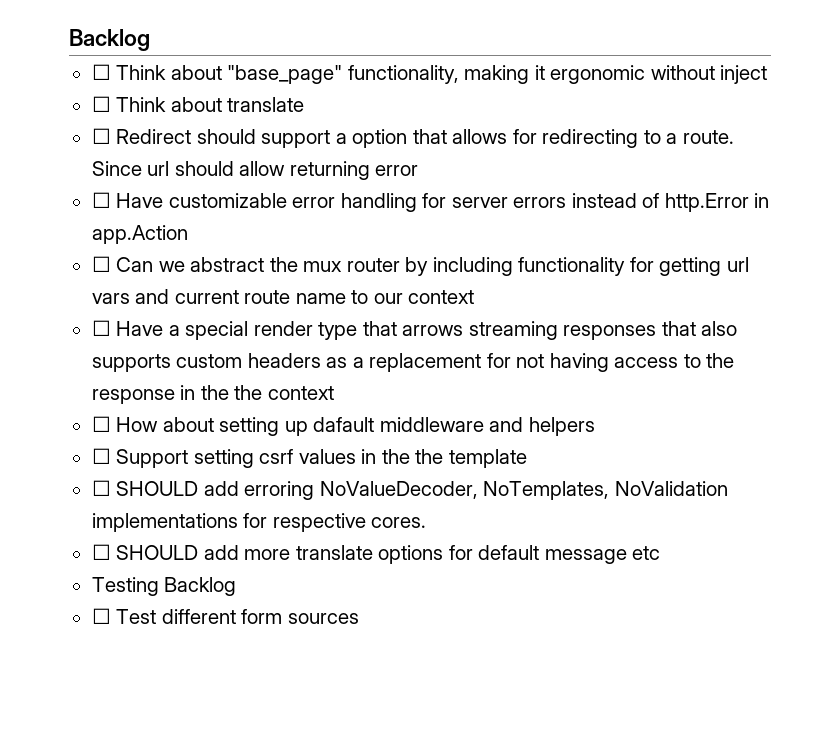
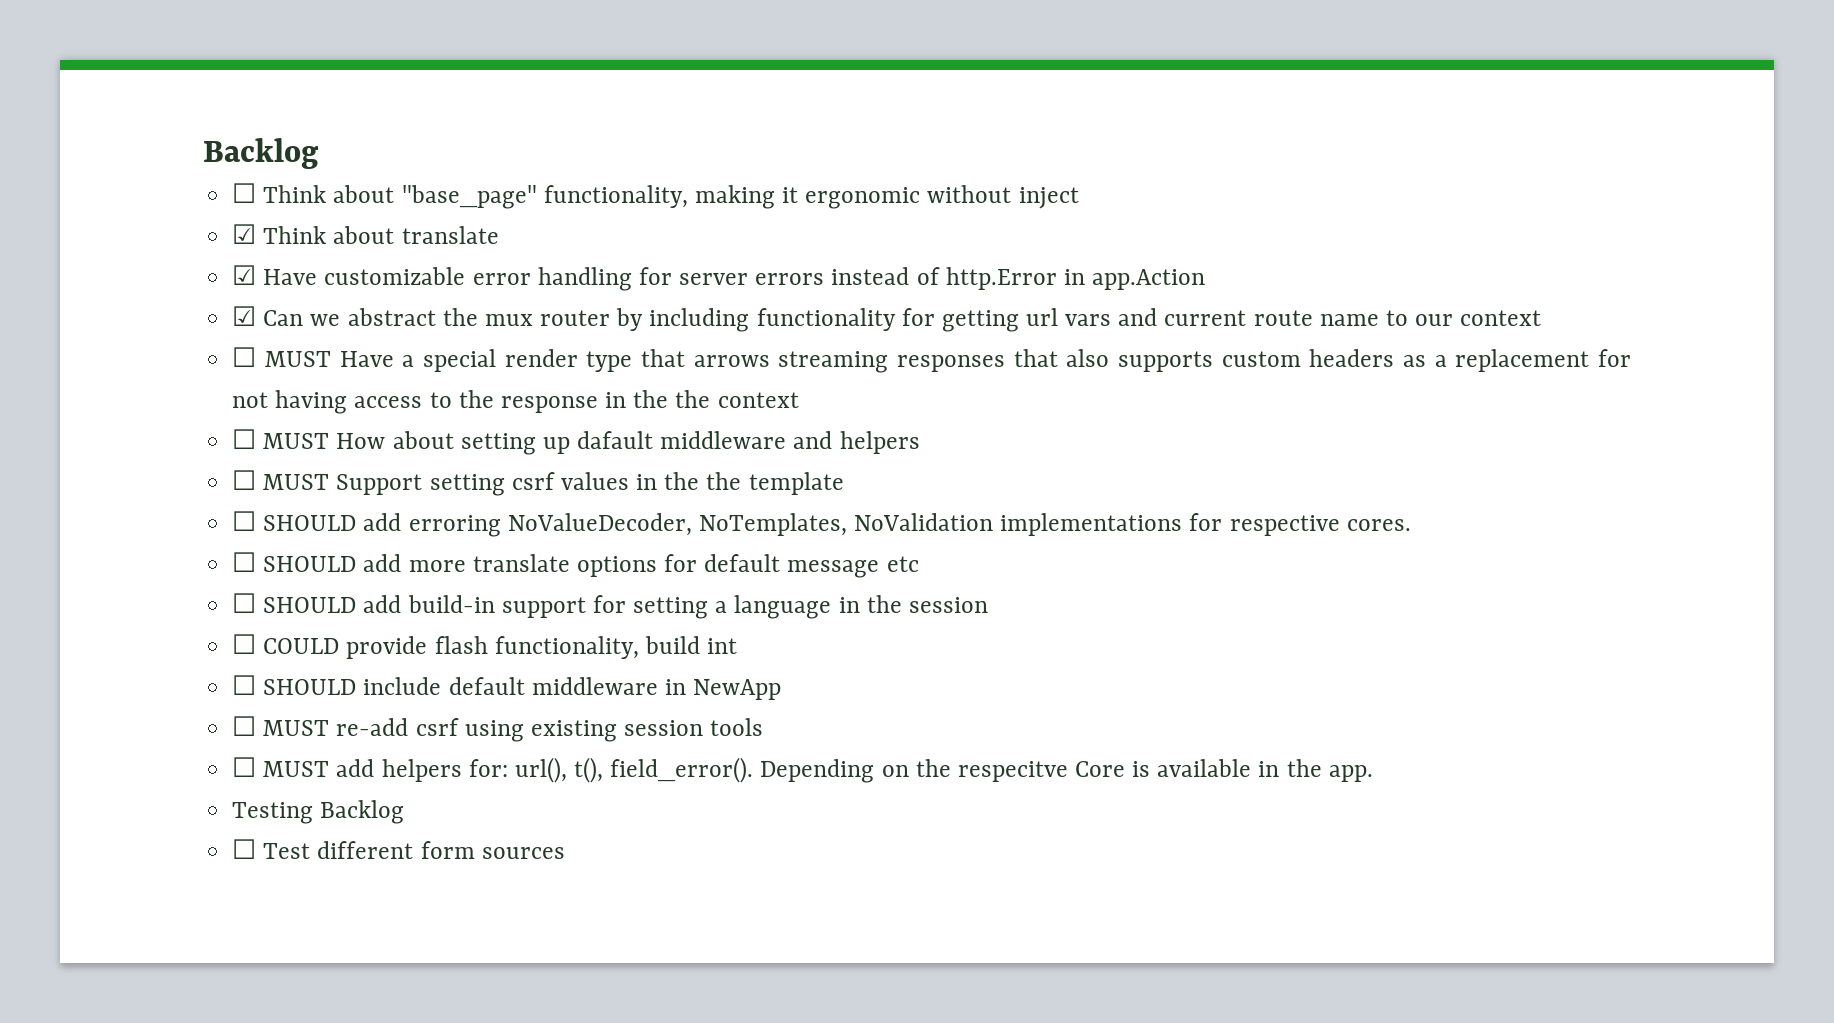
[91,96,111,112] ☐ -> [232,224,257,244] ☑
[91,128,734,148] [91,161,419,180] [91,192,111,208] ☐ Redirect should support a option that allows for redirecting to a route. Since url should allow returning error // ☐ -> [232,265,257,285] ☑
[91,256,111,272] ☐ -> [232,306,257,326] ☑
(111, 328) none -> [264,351,331,367] MUST
(111, 424) none -> [263,433,330,449] MUST
(111, 456) none -> [263,474,330,490] MUST
(661, 553) none -> [232,593,988,619] [232,634,738,659] [232,675,782,700] [232,716,764,742] [232,757,1373,783] // ☐ SHOULD add build-in support for setting a language in the session // ☐ COULD provide flash functionality, build int // ☐ SHOULD include default middleware in NewApp // ☐ MUST re-add csrf using existing session tools // ☐ MUST add helpers for: url(), t(), field_error(). Depending on the respecitve Core is available in the app.

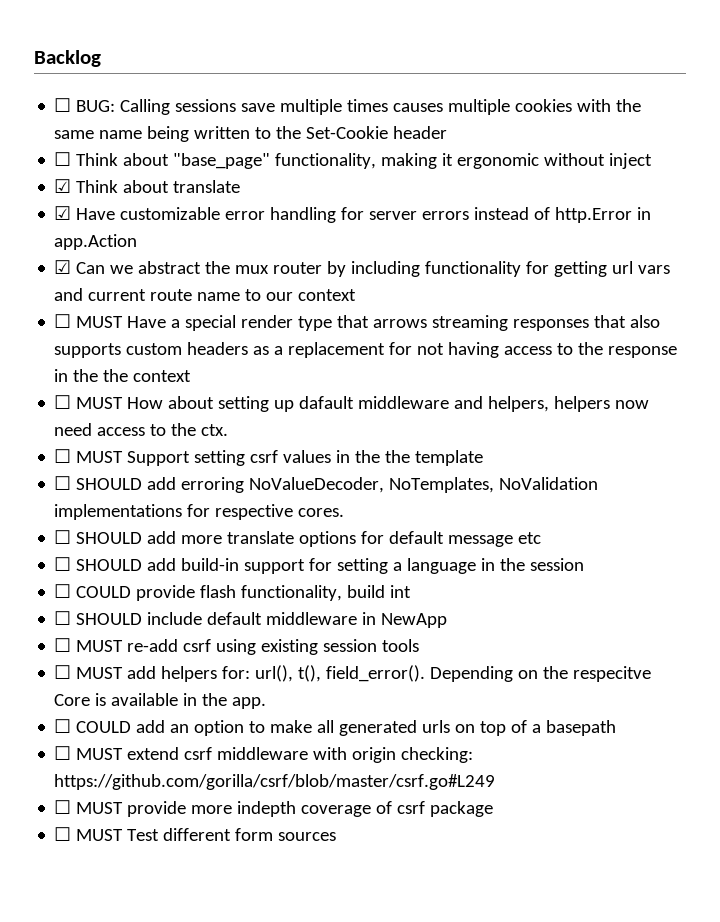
[203,138,319,169] Backlog -> [34,50,101,67] [54,98,642,115] [54,126,448,142] Backlog // ☐ BUG: Calling sessions save multiple times causes multiple cookies with the same name being written to the Set-Cookie header
[839,431,920,454] helpers -> [488,396,650,412] [54,423,229,436] helpers, helpers now need access to the ctx.
[232,800,405,824] [232,839,257,859] Testing Backlog // ☐ -> [54,719,617,736] [54,746,474,763] [54,774,496,790] [54,800,494,817] [54,827,124,841] ☐ COULD add an option to make all generated urls on top of a basepath // ☐ MUST extend csrf middleware with origin checking: https://github.com/gorilla/csrf/blob/master/csrf.go#L249 // ☐ MUST provide more indepth coverage of csrf package // ☐ MUST

